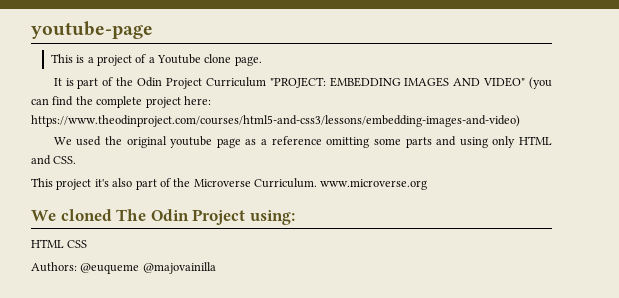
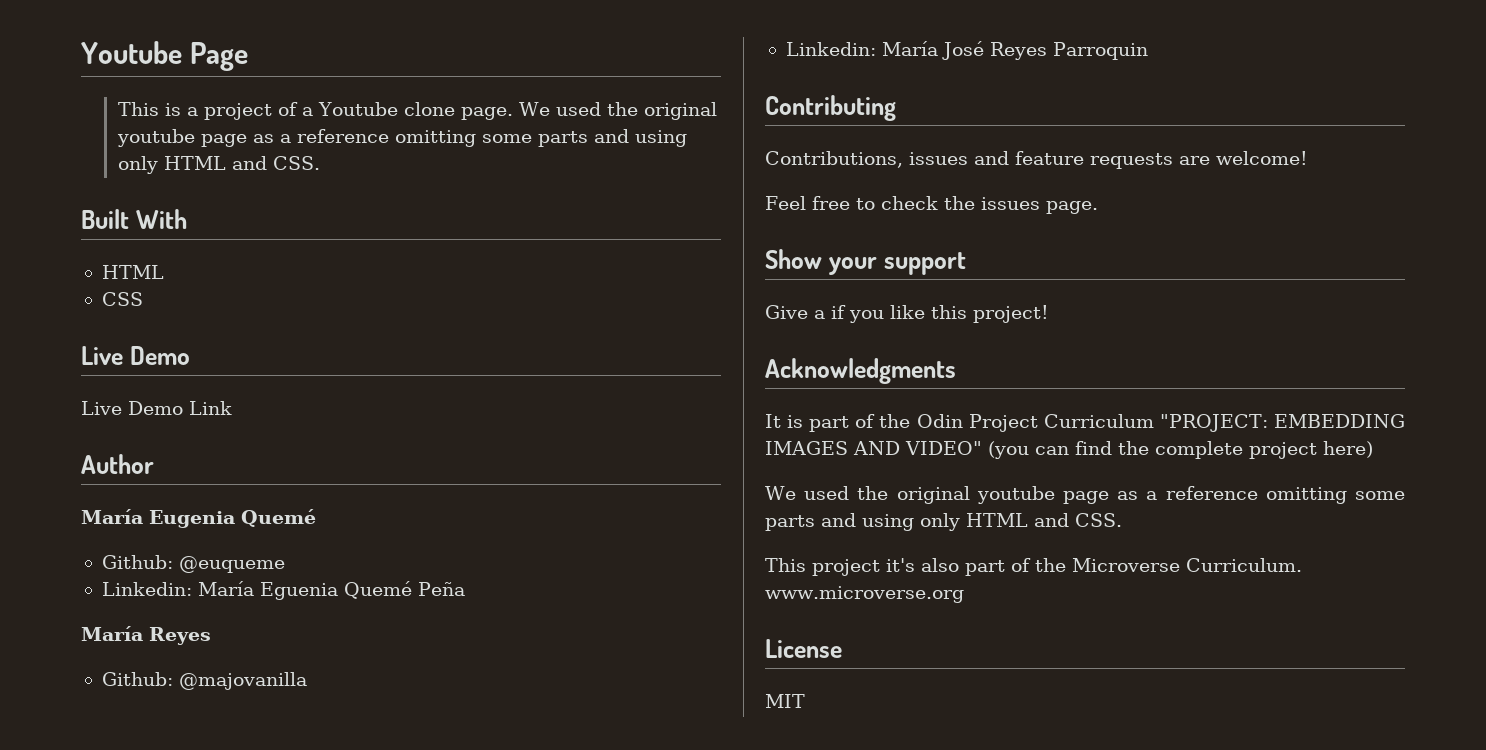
[31,21,153,39] youtube-page -> [81,41,248,71] Youtube Page
(262, 61) none -> [518,102,717,120] [116,129,687,147] [117,156,320,174] [81,209,187,229] [101,265,164,279] [101,292,143,306] [81,346,190,365] [81,401,232,415] [81,454,154,474] [81,509,316,528] [101,555,285,573] [101,581,465,600] [81,626,211,645] [101,672,307,690] [785,41,1148,60] [765,95,896,121] [765,151,1308,169] [765,196,1098,214] [765,249,966,275] [765,305,1049,323] [765,358,956,384] We used the original youtube page as a reference omitting some parts and using only HTML and CSS. // Built With // HTML // CSS // Live Demo // Live Demo Link // Author // María Eugenia Quemé // Github: @euqueme // Linkedin: María Eguenia Quemé Peña // María Reyes // Github: @majovanilla // Linkedin: María José Reyes Parroquin // Contributing // Contributions, issues and feature requests are welcome! // Feel free to check the issues page. // Show your support // Give a if you like this project! // Acknowledgments
[183,96,211,105] [31,115,520,127] here: https://www.theodinproject.com/courses/html5-and-css3/lessons/embedding-images-and-video) -> [1323,441,1373,458] here)
[31,209,295,225] [31,239,88,248] [31,262,216,274] We cloned The Odin Project using: // HTML CSS // Authors: @euqueme @majovainilla -> [765,639,842,658] [765,694,805,708] License // MIT

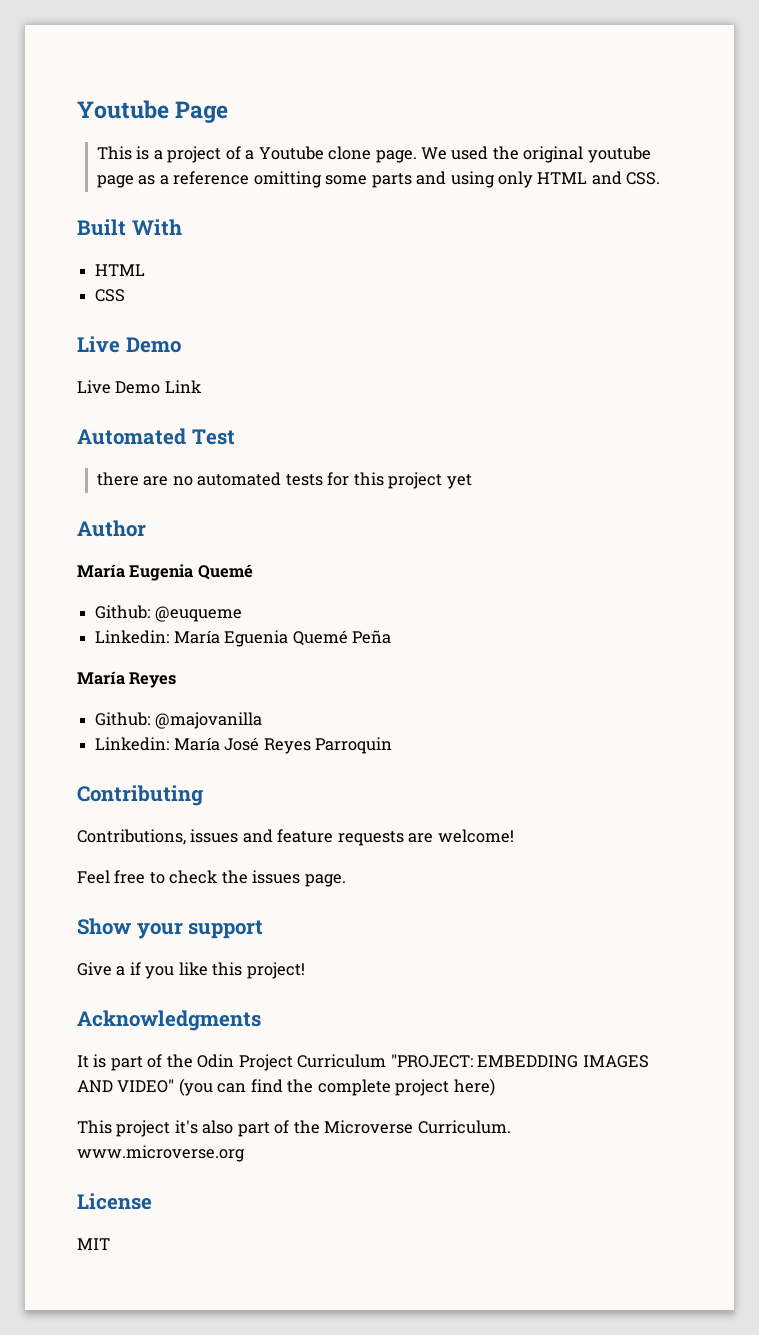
(232, 408) none -> [77,428,235,445] [96,472,472,489] // Automated Test // there are no automated tests for this project yet
[765,486,1405,504] [765,513,1122,531] // We used the original youtube page as a reference omitting some parts and using only HTML and CSS. -> (495, 1087) none

